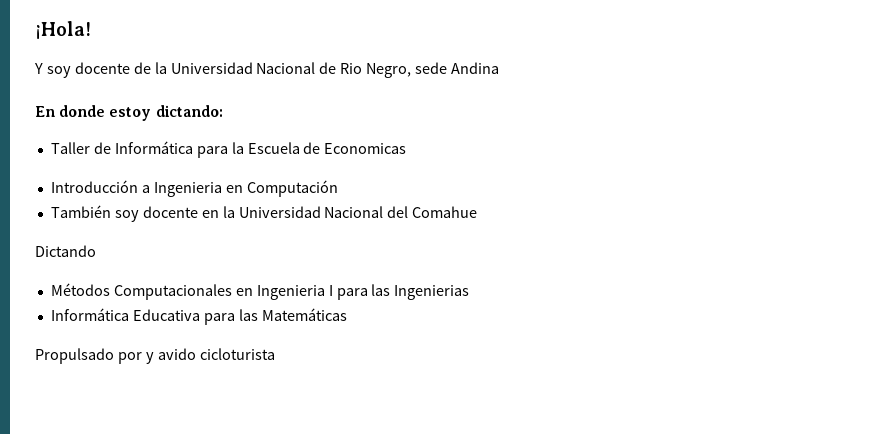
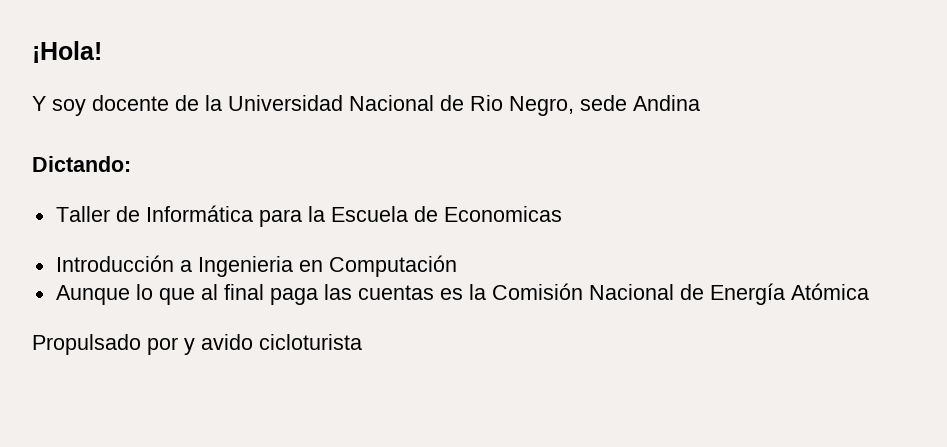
[35,105,223,121] En donde estoy dictando: -> [32,156,131,172] Dictando:
[50,205,478,222] [35,245,96,257] [50,283,470,300] [50,308,347,325] También soy docente en la Universidad Nacional del Comahue // Dictando // Métodos Computacionales en Ingenieria I para las Ingenierias // Informática Educativa para las Matemáticas -> [55,283,869,305] Aunque lo que al final paga las cuentas es la Comisión Nacional de Energía Atómica

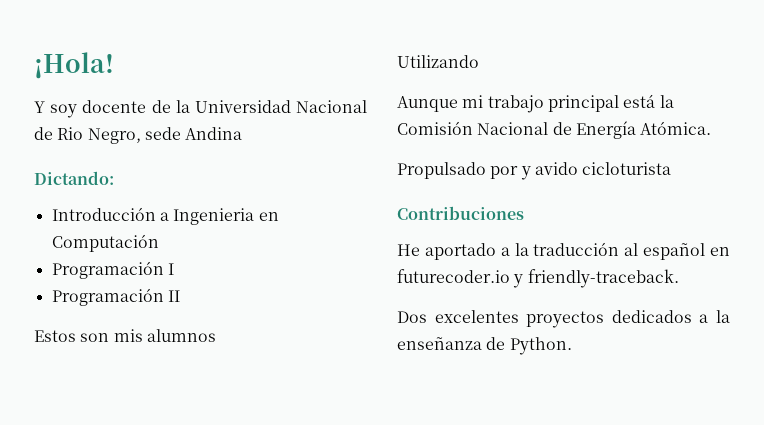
[55,205,562,227] // Taller de Informática para la Escuela de Economicas -> (114, 178) none
[55,284,463,305] Aunque lo que al final paga las cuentas es -> [51,261,174,279] [51,288,180,306] [34,329,216,342] [397,55,479,68] [397,94,656,113] Programación I // Programación II // Estos son mis alumnos // Utilizando // Aunque mi trabajo principal está
[790,283,869,300] Atómica -> [640,121,712,135] Atómica.
(362, 342) none -> [397,206,524,220] [397,242,730,260] [397,269,679,288] [397,310,730,328] [397,336,572,355] // Contribuciones // He aportado a la traducción al español en futurecoder.io y friendly-traceback. // Dos excelentes proyectos dedicados a la enseñanza de Python.

